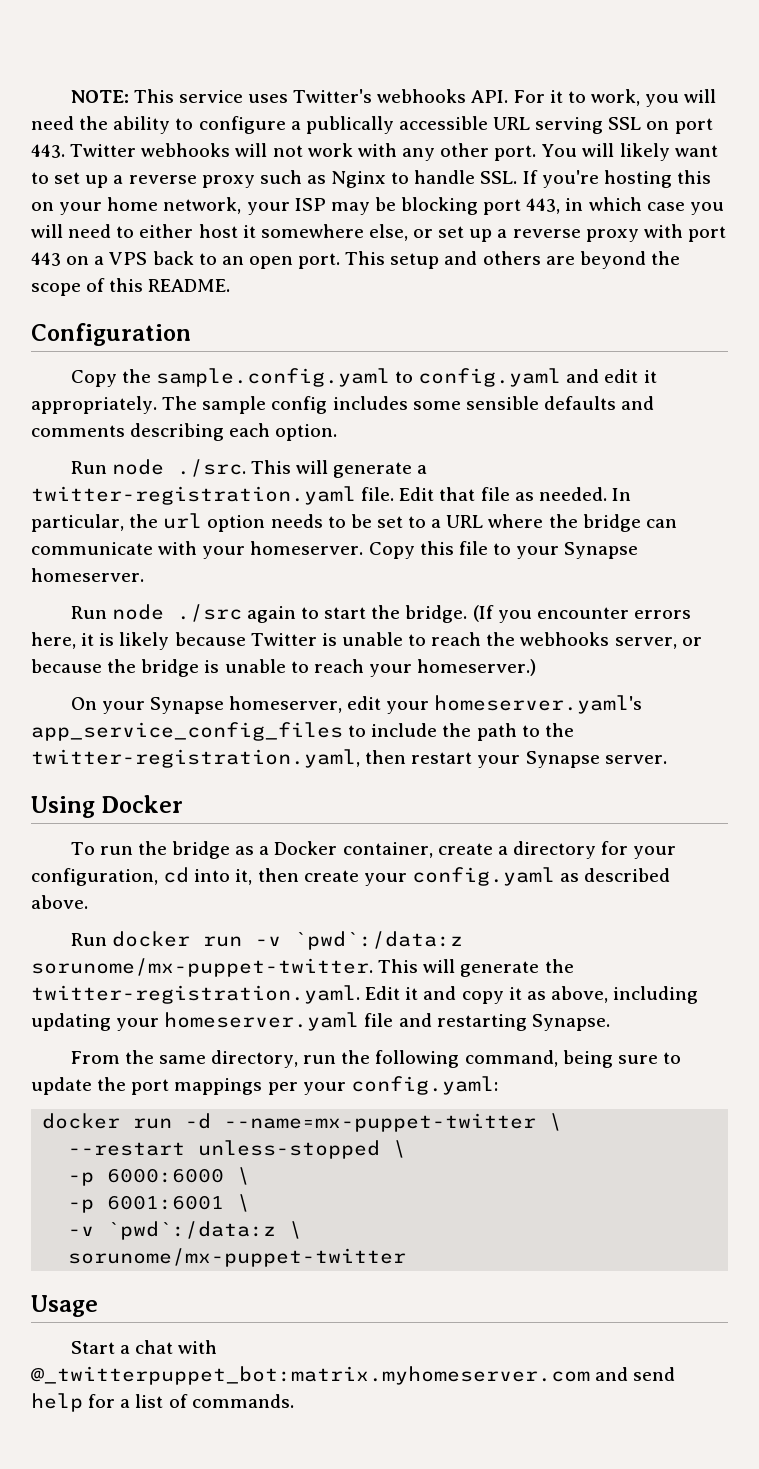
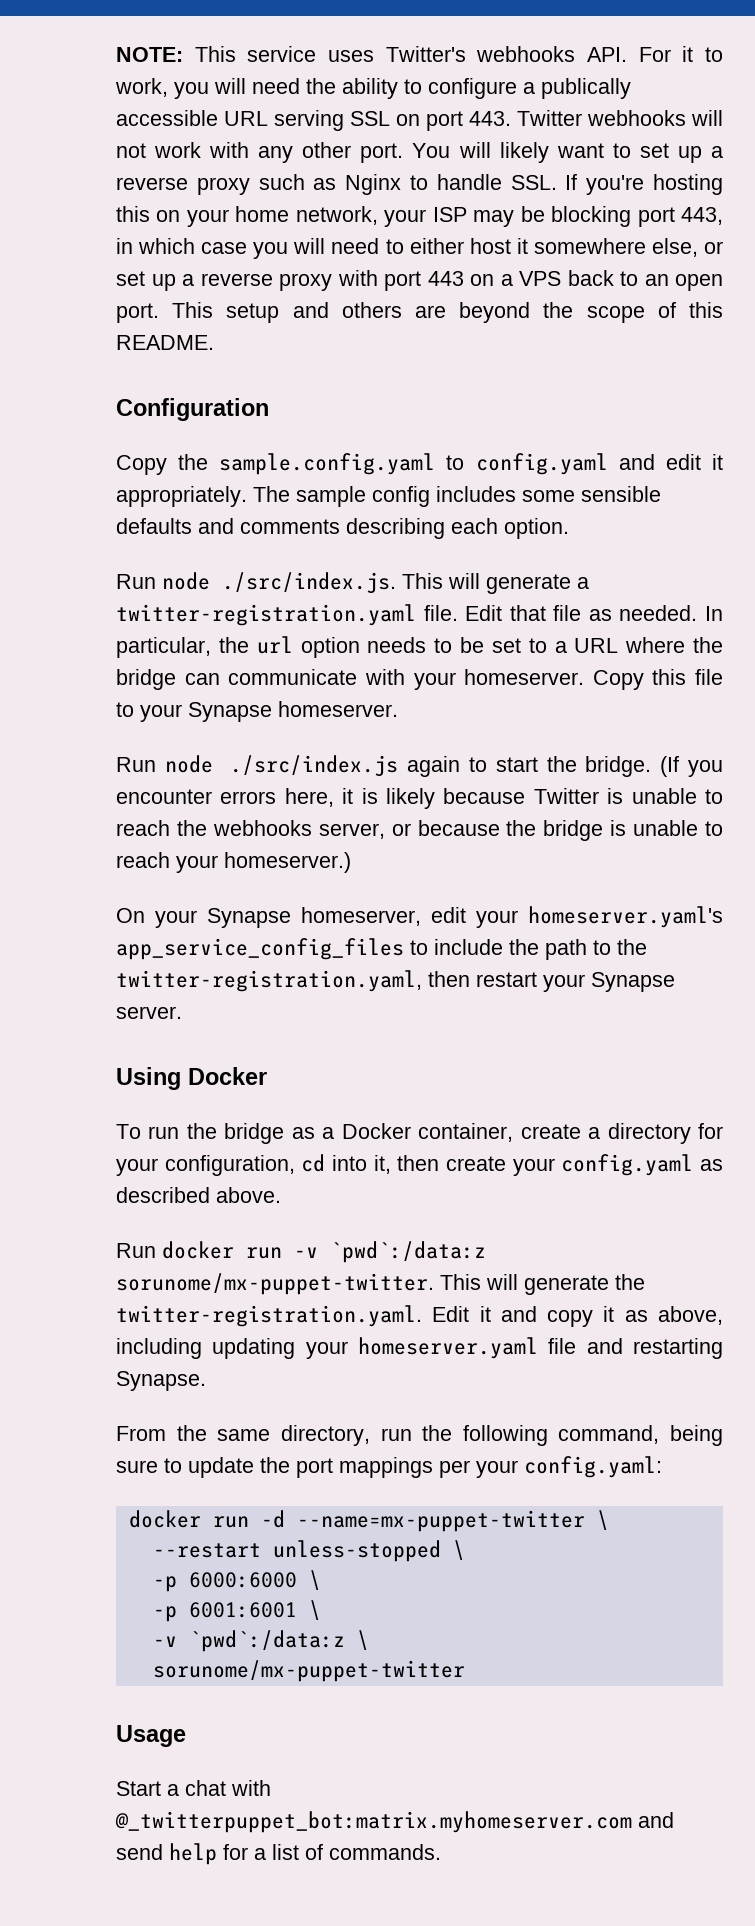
[176,459,246,477] ./src. -> [222,572,396,594] ./src/index.js.
[176,604,242,622] ./src -> [230,755,399,777] ./src/index.js

